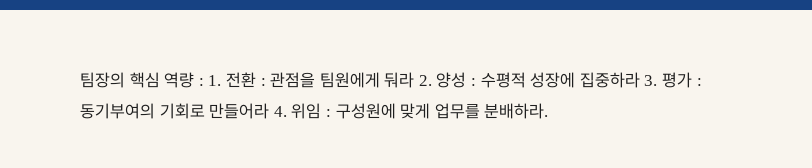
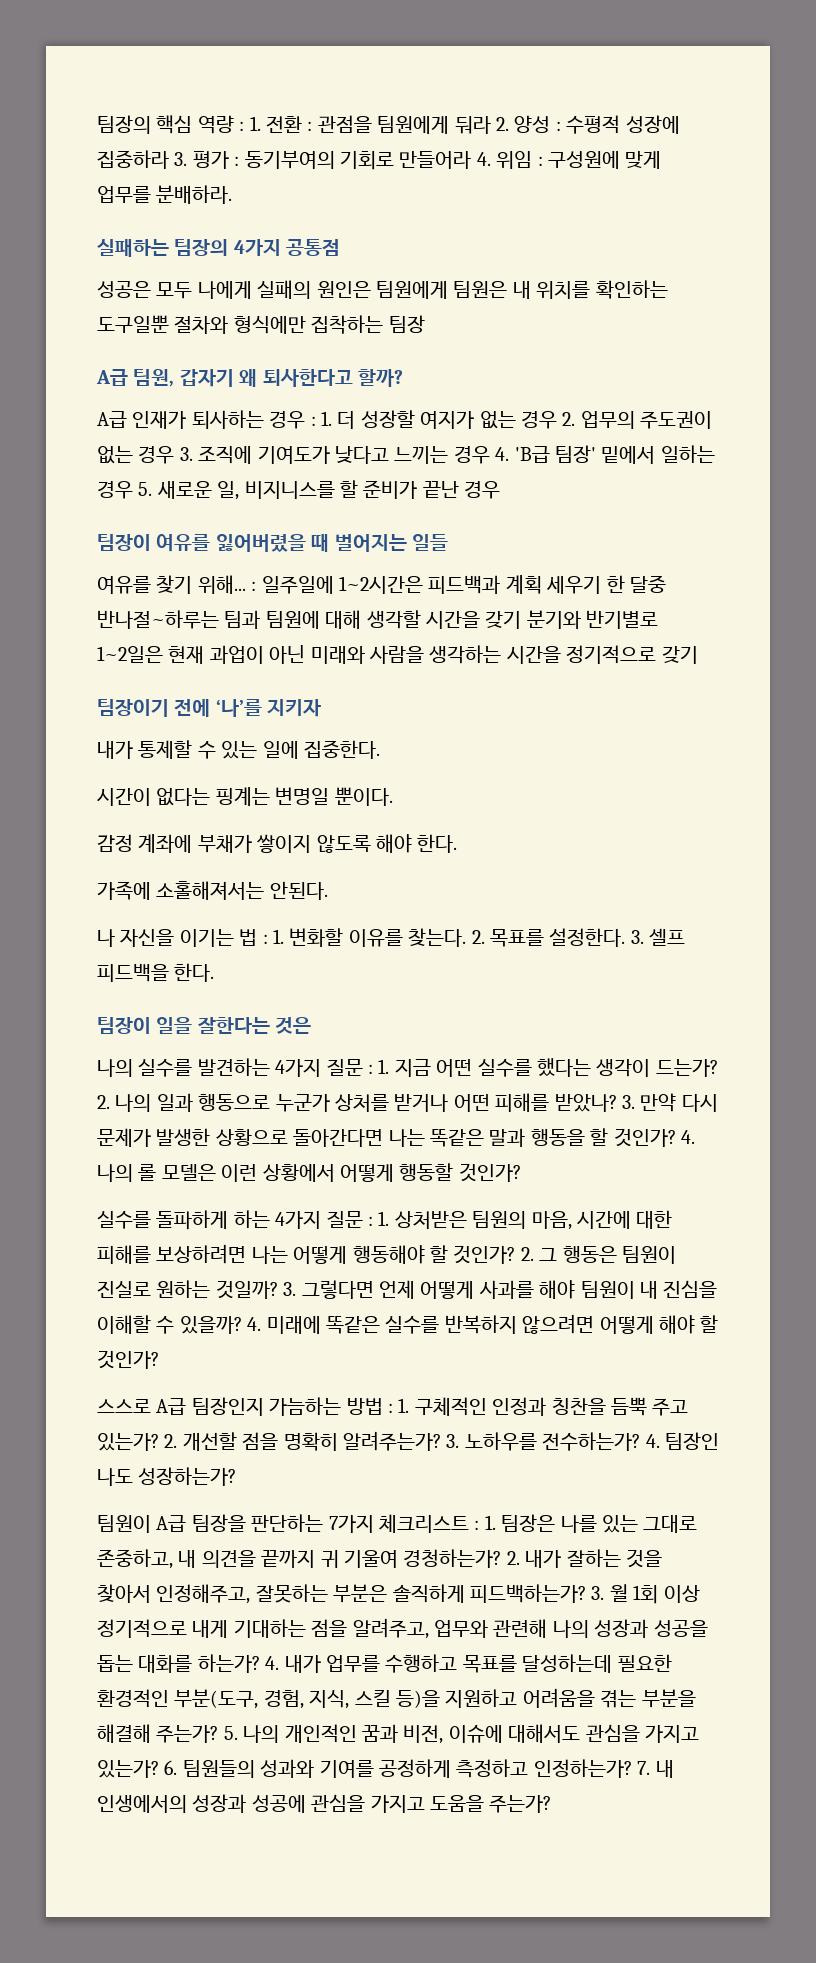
(549, 111) none -> [97,239,341,257] [97,280,668,299] [97,315,425,334] [96,369,403,387] [97,410,713,429] [97,445,715,464] [97,480,501,500] [97,534,448,552] [97,575,666,594] [97,610,659,629] [97,645,698,664] [97,699,322,717] [97,740,380,759] [97,787,393,806] [97,834,458,853] [97,881,328,900] [97,928,686,947] [97,963,215,982] [97,1017,312,1034] [97,1058,718,1077] [97,1093,718,1112] [97,1128,695,1147] [97,1163,521,1182] [97,1210,673,1230] [97,1244,676,1264] [97,1280,718,1299] [97,1314,719,1334] [97,1350,159,1369] [97,1397,689,1416] [97,1431,719,1451] [97,1467,237,1486] [97,1514,698,1533] [97,1549,662,1569] [97,1584,700,1604] [97,1618,708,1639] [97,1654,672,1673] [97,1688,696,1709] [97,1724,699,1744] [97,1759,674,1778] [97,1794,552,1813] // 실패하는 팀장의 4가지 공통점 // 성공은 모두 나에게 실패의 원인은 팀원에게 팀원은 내 위치를 확인하는 도구일뿐 절차와 형식에만 집착하는 팀장 // A급 팀원, 갑자기 왜 퇴사한다고 할까? // A급 인재가 퇴사하는 경우 : 1. 더 성장할 여지가 없는 경우 2. 업무의 주도권이 없는 경우 3. 조직에 기여도가 낮다고 느끼는 경우 4. 'B급 팀장' 밑에서 일하는 경우 5. 새로운 일, 비지니스를 할 준비가 끝난 경우 // 팀장이 여유를 잃어버렸을 때 벌어지는 일들 // 여유를 찾기 위해... : 일주일에 1~2시간은 피드백과 계획 세우기 한 달중 반나절~하루는 팀과 팀원에 대해 생각할 시간을 갖기 분기와 반기별로 1~2일은 현재 과업이 아닌 미래와 사람을 생각하는 시간을 정기적으로 갖기 // 팀장이기 전에 ‘나’를 지키자 // 내가 통제할 수 있는 일에 집중한다. // 시간이 없다는 핑계는 변명일 뿐이다. // 감정 계좌에 부채가 쌓이지 않도록 해야 한다. // 가족에 소홀해져서는 안된다. // 나 자신을 이기는 법 : 1. 변화할 이유를 찾는다. 2. 목표를 설정한다. 3. 셀프 피드백을 한다. // 팀장이 일을 잘한다는 것은 // 나의 실수를 발견하는 4가지 질문 : 1. 지금 어떤 실수를 했다는 생각이 드는가? 2. 나의 일과 행동으로 누군가 상처를 받거나 어떤 피해를 받았나? 3. 만약 다시 문제가 발생한 상황으로 돌아간다면 나는 똑같은 말과 행동을 할 것인가? 4. 나의 롤 모델은 이런 상황에서 어떻게 행동할 것인가? // 실수를 돌파하게 하는 4가지 질문 : 1. 상처받은 팀원의 마음, 시간에 대한 피해를 보상하려면 나는 어떻게 행동해야 할 것인가? 2. 그 행동은 팀원이 진실로 원하는 것일까? 3. 그렇다면 언제 어떻게 사과를 해야 팀원이 내 진심을 이해할 수 있을까? 4. 미래에 똑같은 실수를 반복하지 않으려면 어떻게 해야 할 것인가? // 스스로 A급 팀장인지 가늠하는 방법 : 1. 구체적인 인정과 칭찬을 듬뿍 주고 있는가? 2. 개선할 점을 명확히 알려주는가? 3. 노하우를 전수하는가? 4. 팀장인 나도 성장하는가? // 팀원이 A급 팀장을 판단하는 7가지 체크리스트 : 1. 팀장은 나를 있는 그대로 존중하고, 내 의견을 끝까지 귀 기울여 경청하는가? 2. 내가 잘하는 것을 찾아서 인정해주고, 잘못하는 부분은 솔직하게 피드백하는가? 3. 월 1회 이상 정기적으로 내게 기대하는 점을 알려주고, 업무와 관련해 나의 성장과 성공을 돕는 대화를 하는가? 4. 내가 업무를 수행하고 목표를 달성하는데 필요한 환경적인 부분(도구, 경험, 지식, 스킬 등)을 지원하고 어려움을 겪는 부분을 해결해 주는가? 5. 나의 개인적인 꿈과 비전, 이슈에 대해서도 관심을 가지고 있는가? 6. 팀원들의 성과와 기여를 공정하게 측정하고 인정하는가? 7. 내 인생에서의 성장과 성공에 관심을 가지고 도움을 주는가?

